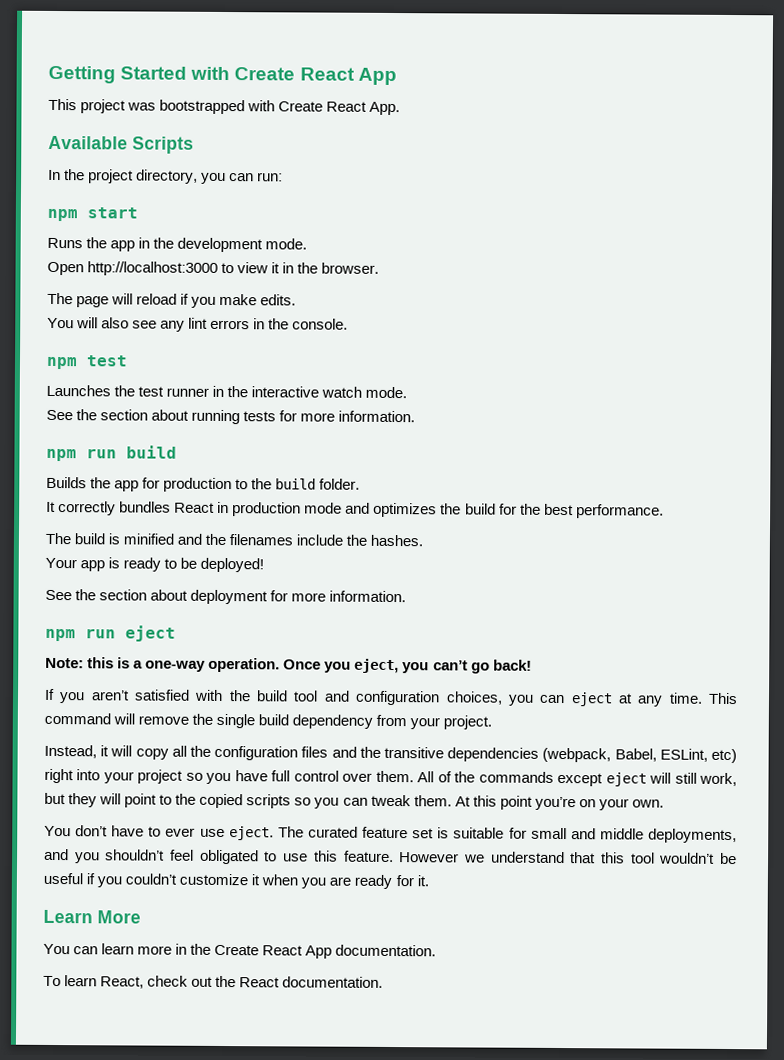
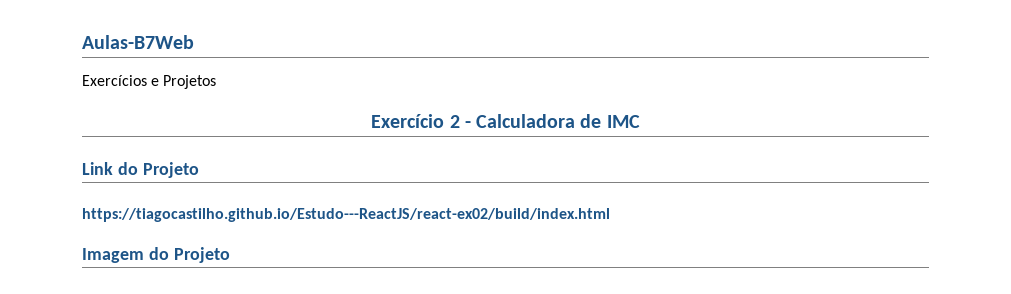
[48,65,397,86] [48,98,401,116] [48,135,194,154] [48,169,284,185] [47,207,138,222] [47,237,308,253] [47,261,380,276] [47,292,297,308] [47,317,349,332] [46,355,128,370] [46,384,408,399] [46,409,416,425] [46,445,177,462] [46,476,361,493] [46,501,664,519] [45,532,424,547] [45,557,265,573] [45,589,407,605] [45,625,176,642] [45,657,532,674] [44,688,739,707] [44,712,493,730] [44,744,737,764] [44,768,738,787] [44,792,664,811] [44,825,738,844] [44,848,737,865] [43,872,429,890] [43,909,141,924] [43,943,437,959] [43,975,384,989] Getting Started with Create React App // This project was bootstrapped with Create React App. // Available Scripts // In the project directory, you can run: // npm start // Runs the app in the development mode. // Open http://localhost:3000 to view it in the browser. // The page will reload if you make edits. // You will also see any lint errors in the console. // npm test // Launches the test runner in the interactive watch mode. // See the section about running tests for more information. // npm run build // Builds the app for production to the build folder. // It correctly bundles React in production mode and optimizes the build for the best performance. // The build is minified and the filenames include the hashes. // Your app is ready to be deployed! // See the section about deployment for more information. // npm run eject // Note: this is a one-way operation. Once you eject, you can’t go back! // If you aren’t satisfied with the build tool and configuration choices, you can eject at any time. This command will remove the single build dependency from your project. // Instead, it will copy all the configuration files and the transitive dependencies (webpack, Babel, ESLint, etc) right into your project so you have full control over them. All of the commands except eject will still work, but they will point to the copied scripts so you can tweak them. At this point you’re on your own. // You don’t have to ever use eject. The curated feature set is suitable for small and middle deployments, and you shouldn’t feel obligated to use this feature. However we understand that this tool wouldn’t be useful if you couldn’t customize it when you are ready for it. // Learn More // You can learn more in the Create React App documentation. // To learn React, check out the React documentation. -> [82,35,194,49] [82,75,217,89] [371,114,640,128] [82,162,199,178] [82,208,610,222] [82,247,230,263] Aulas-B7Web // Exercícios e Projetos // Exercício 2 - Calculadora de IMC // Link do Projeto // https://tiagocastilho.github.io/Estudo---ReactJS/react-ex02/build/index.html // Imagem do Projeto

